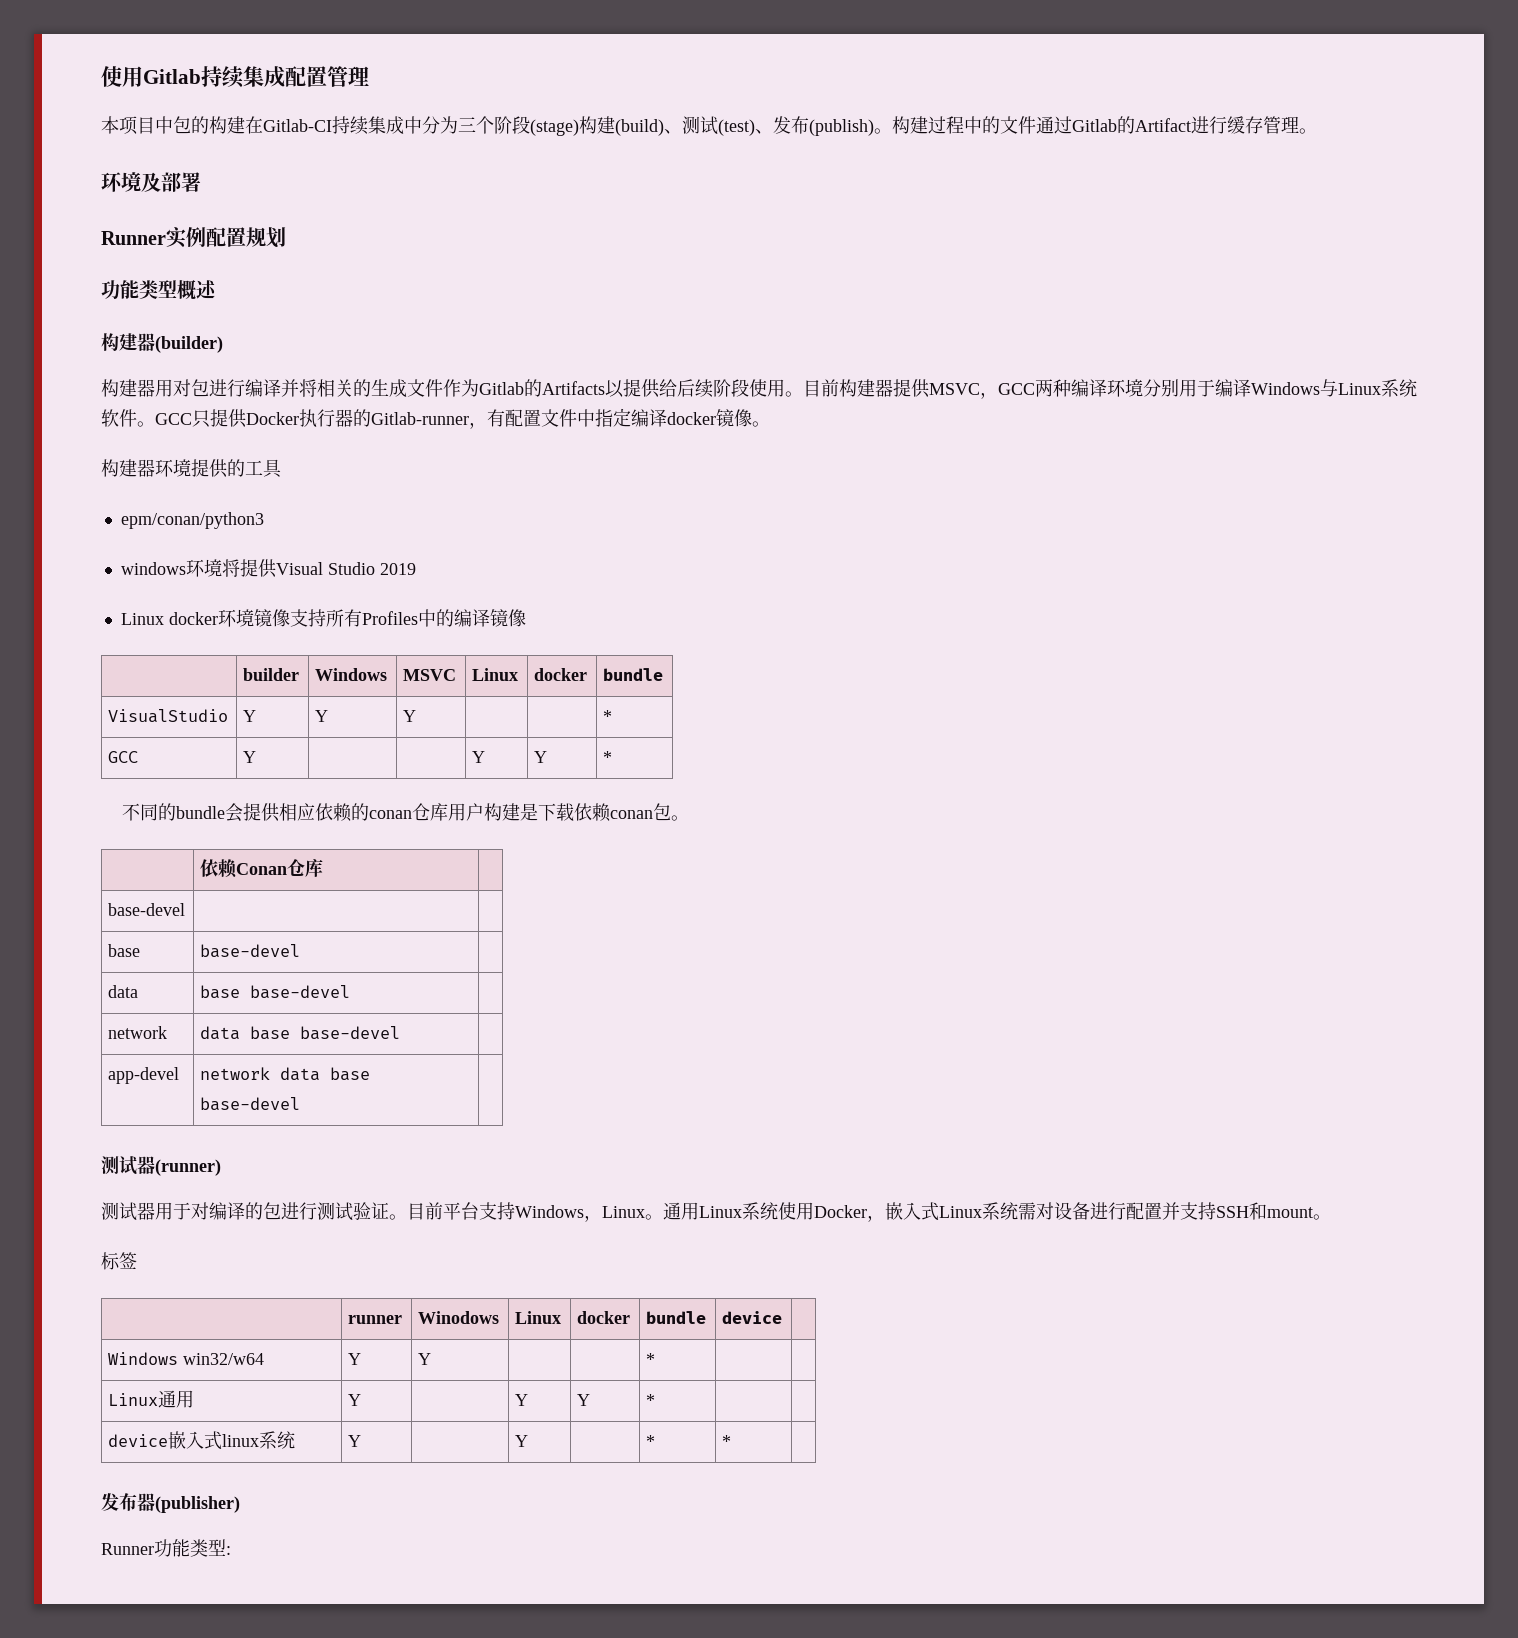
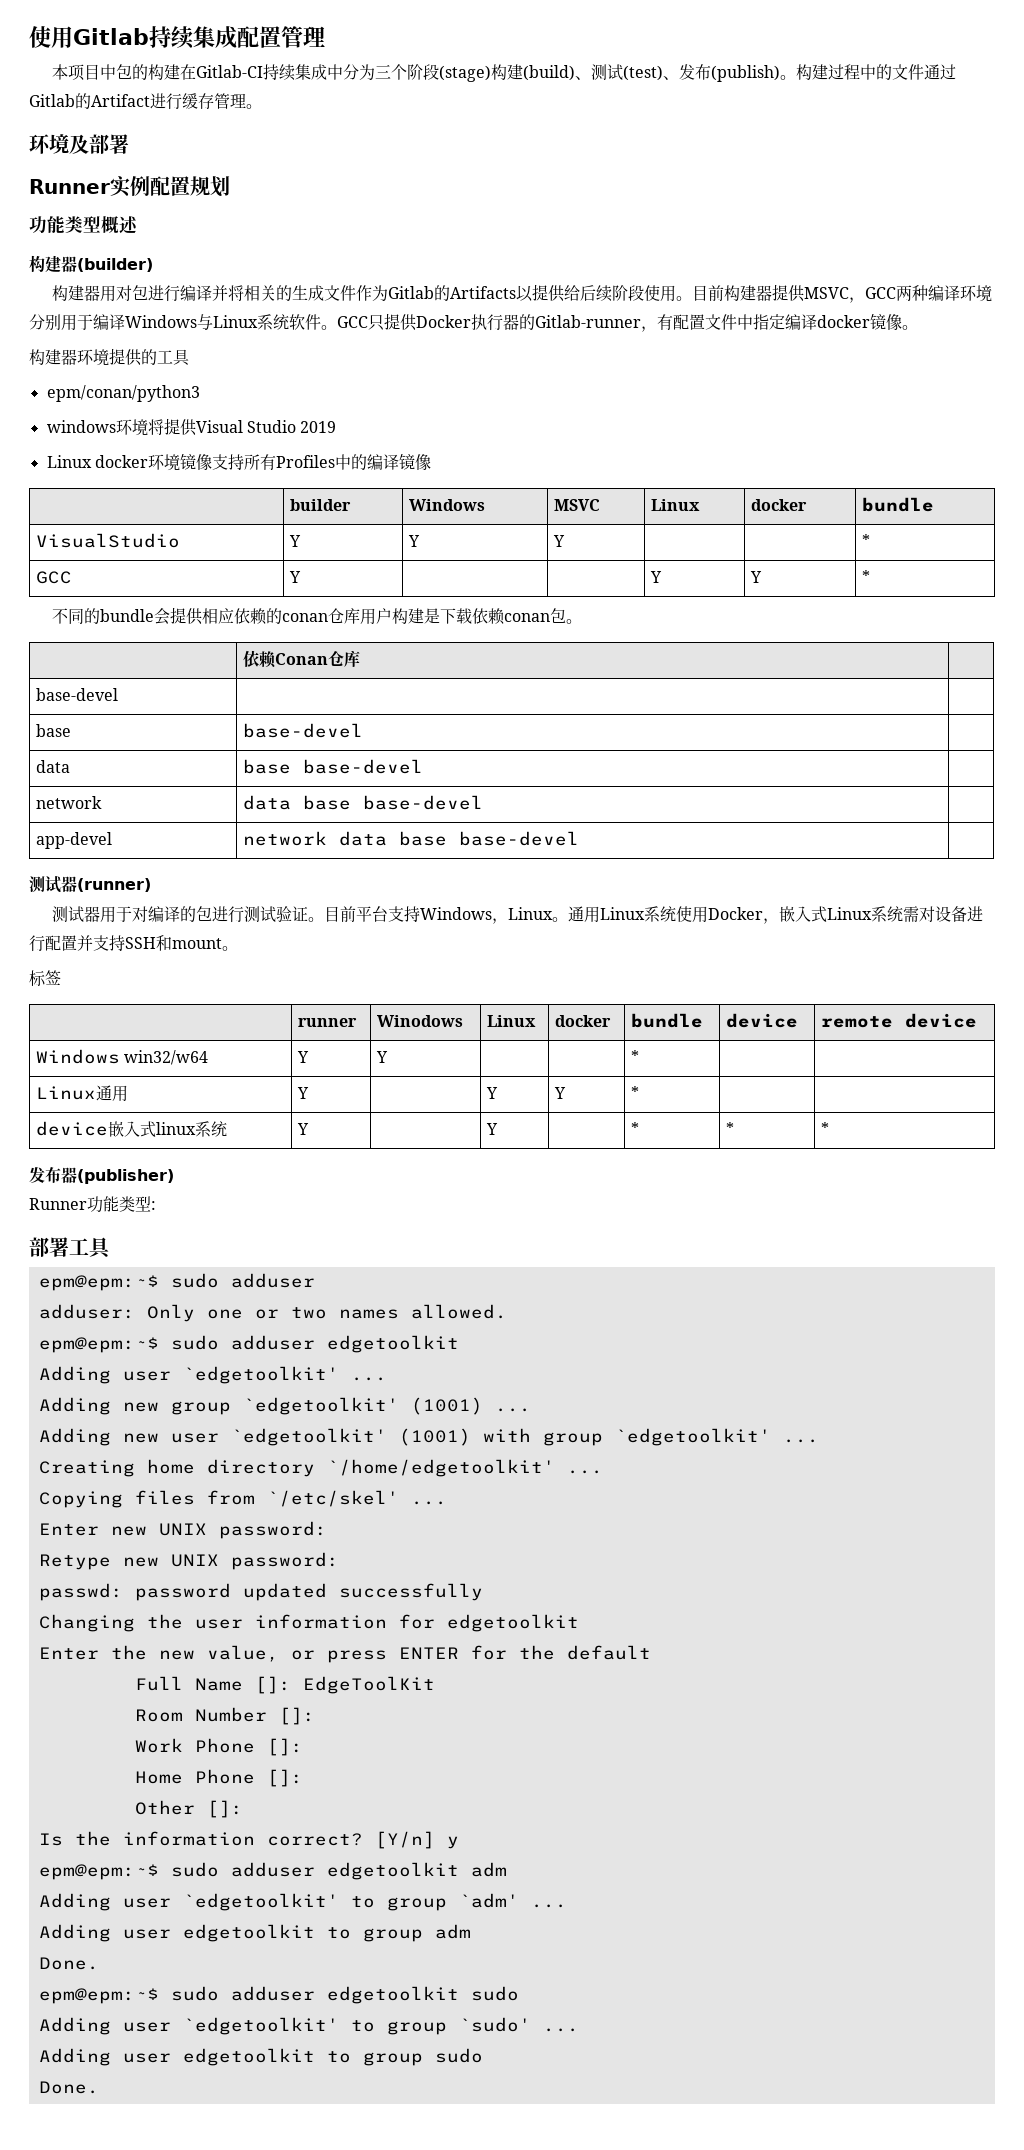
(783, 1317) none -> [820,1013,977,1028] remote device
(732, 1441) none -> [820,1122,829,1135] *
(231, 1550) none -> [29,1237,112,1259] [38,1273,315,1291] [38,1304,507,1322] [38,1335,459,1353] [38,1366,387,1384] [38,1397,531,1415] [38,1428,819,1446] [38,1459,603,1477] [38,1490,447,1508] [38,1521,327,1539] [38,1552,339,1570] [38,1583,483,1601] [38,1614,579,1632] [38,1645,651,1663] [134,1676,435,1694] [134,1707,315,1725] [134,1738,303,1756] [134,1769,303,1787] [134,1800,243,1818] [38,1831,459,1849] [38,1862,507,1880] [38,1893,567,1911] [38,1924,471,1942] [38,1957,99,1970] [38,1986,519,2004] [38,2017,579,2035] [38,2048,483,2066] [38,2081,99,2094] // 部署工具 // epm@epm:~$ sudo adduser // adduser: Only one or two names allowed. // epm@epm:~$ sudo adduser edgetoolkit // Adding user `edgetoolkit' ... // Adding new group `edgetoolkit' (1001) ... // Adding new user `edgetoolkit' (1001) with group `edgetoolkit' ... // Creating home directory `/home/edgetoolkit' ... // Copying files from `/etc/skel' ... // Enter new UNIX password: // Retype new UNIX password: // passwd: password updated successfully // Changing the user information for edgetoolkit // Enter the new value, or press ENTER for the default // Full Name []: EdgeToolKit // Room Number []: // Work Phone []: // Home Phone []: // Other []: // Is the information correct? [Y/n] y // epm@epm:~$ sudo adduser edgetoolkit adm // Adding user `edgetoolkit' to group `adm' ... // Adding user edgetoolkit to group adm // Done. // epm@epm:~$ sudo adduser edgetoolkit sudo // Adding user `edgetoolkit' to group `sudo' ... // Adding user edgetoolkit to group sudo // Done.

